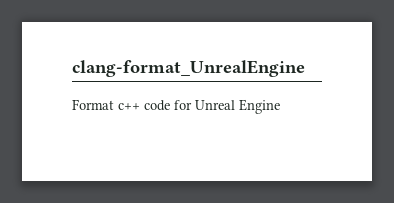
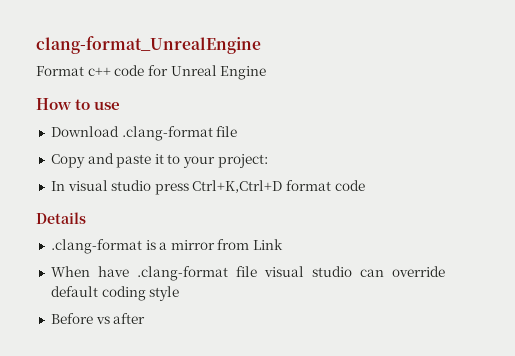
(280, 106) none -> [36,98,121,110] [50,126,238,141] [50,153,268,168] [50,180,365,195] [36,212,86,224] [50,239,284,254] [50,266,445,281] [50,286,180,301] [50,313,146,324] // How to use // Download .clang-format file // Copy and paste it to your project: // In visual studio press Ctrl+K,Ctrl+D format code // Details // .clang-format is a mirror from Link // When have .clang-format file visual studio can override default coding style // Before vs after

